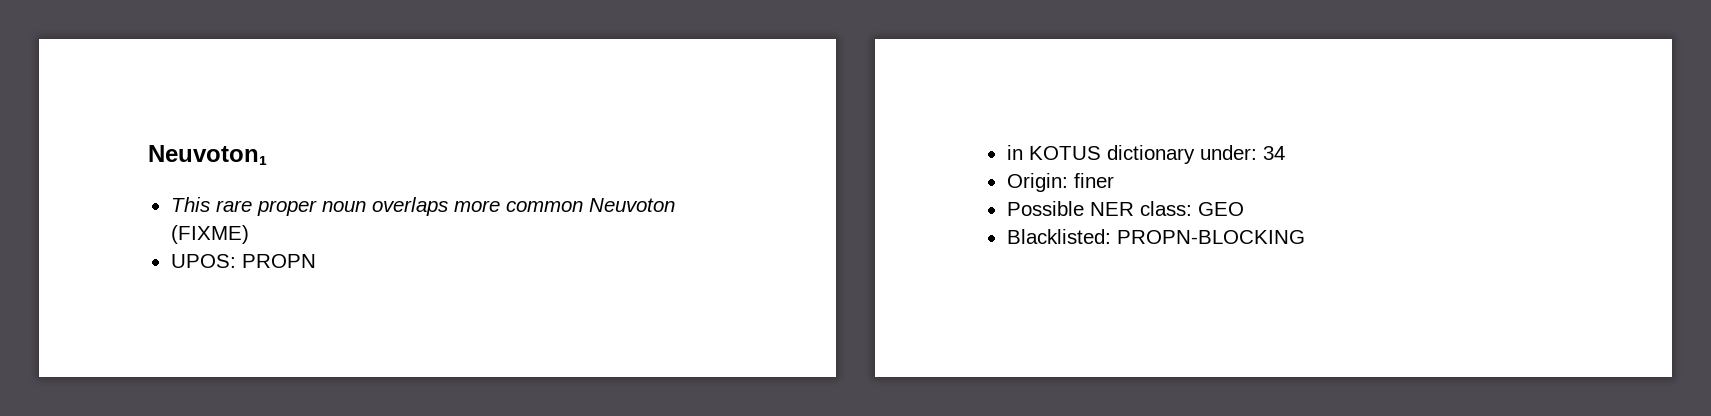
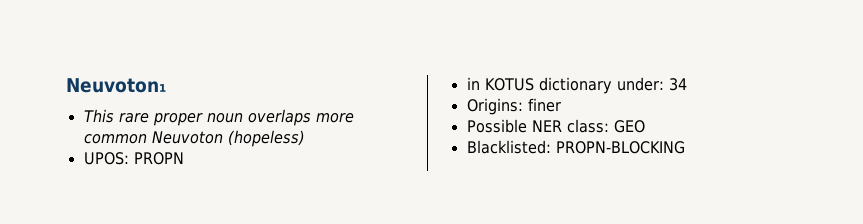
[170,225,249,244] (FIXME) -> [227,130,305,147] (hopeless)
[1006,173,1068,192] Origin: -> [466,98,523,115] Origins:

